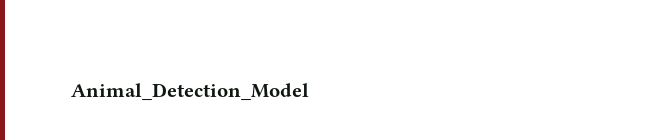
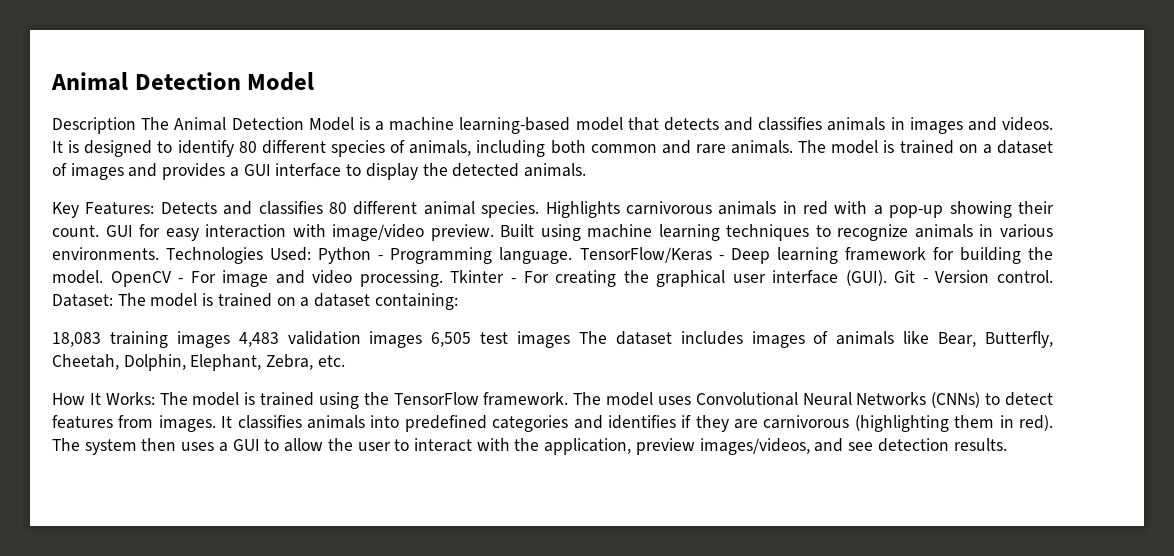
[71,83,309,101] Animal_Detection_Model -> [51,72,315,91] [52,117,1053,134] [52,140,1053,157] [52,163,586,180] [52,201,1055,218] [52,224,1053,241] [52,247,1053,264] [52,270,1053,287] [52,293,458,310] [52,331,1053,348] [52,354,345,371] [52,392,1054,409] [52,415,1054,432] [52,438,1007,455] Animal Detection Model // Description The Animal Detection Model is a machine learning-based model that detects and classifies animals in images and videos. It is designed to identify 80 different species of animals, including both common and rare animals. The model is trained on a dataset of images and provides a GUI interface to display the detected animals. // Key Features: Detects and classifies 80 different animal species. Highlights carnivorous animals in red with a pop-up showing their count. GUI for easy interaction with image/video preview. Built using machine learning techniques to recognize animals in various environments. Technologies Used: Python - Programming language. TensorFlow/Keras - Deep learning framework for building the model. OpenCV - For image and video processing. Tkinter - For creating the graphical user interface (GUI). Git - Version control. Dataset: The model is trained on a dataset containing: // 18,083 training images 4,483 validation images 6,505 test images The dataset includes images of animals like Bear, Butterfly, Cheetah, Dolphin, Elephant, Zebra, etc. // How It Works: The model is trained using the TensorFlow framework. The model uses Convolutional Neural Networks (CNNs) to detect features from images. It classifies animals into predefined categories and identifies if they are carnivorous (highlighting them in red). The system then uses a GUI to allow the user to interact with the application, preview images/videos, and see detection results.

